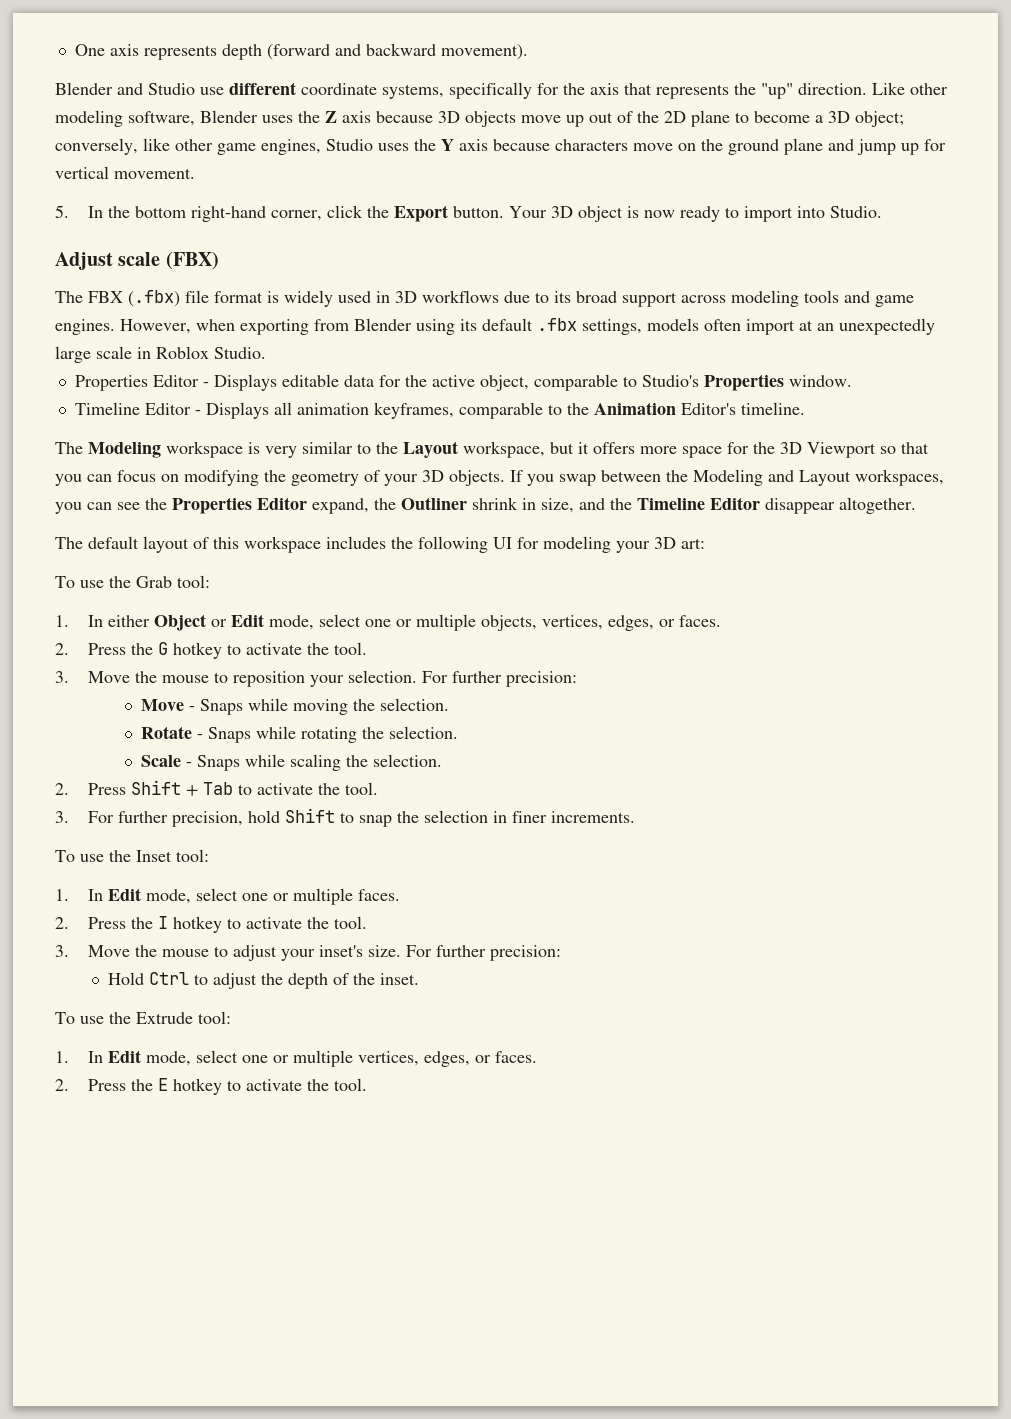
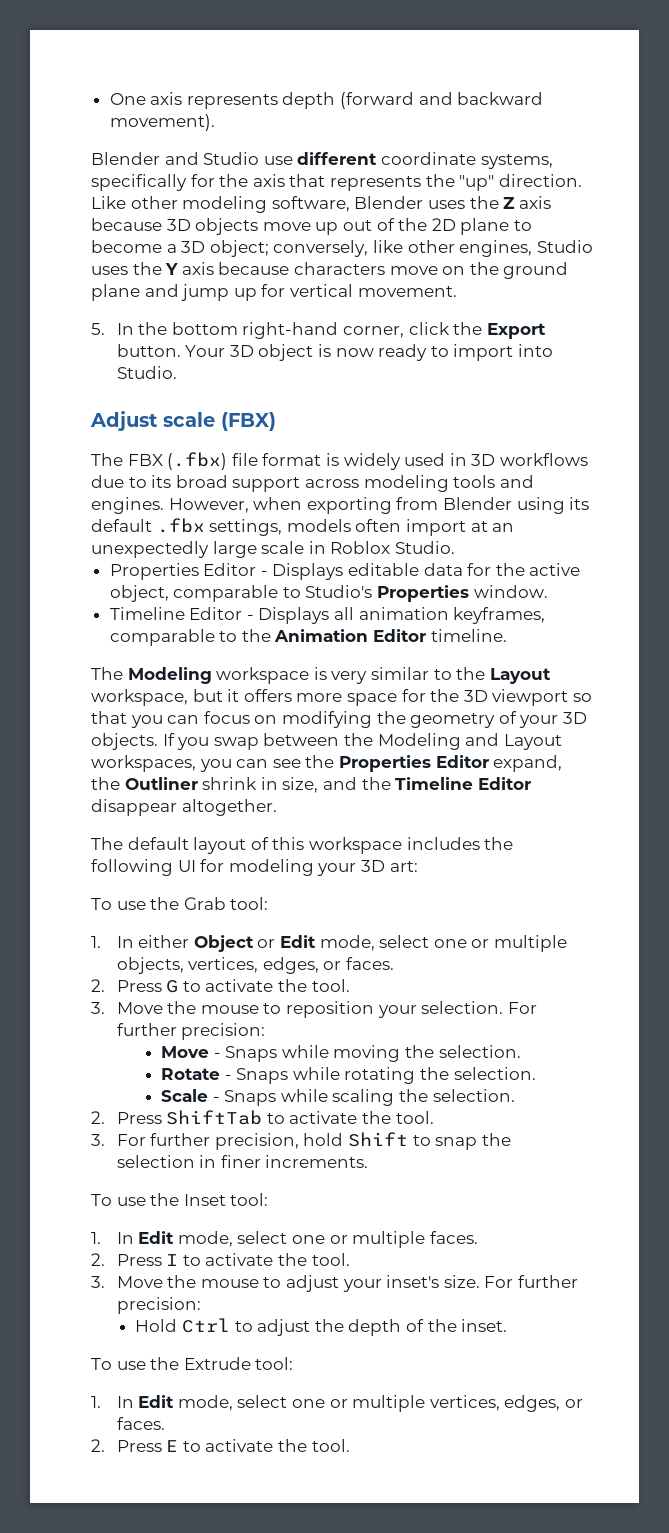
[217,143,256,155] game -> (455, 246) none
[875,295,914,307] game -> (534, 481) none
[680,403,736,415] Editor's -> [373,629,427,642] Editor
[807,442,876,458] Viewport -> [492,689,569,706] viewport
[131,642,223,659] the G hotkey -> [166,980,179,993] G
[131,780,234,796] Shift + Tab -> [166,1110,263,1125] ShiftTab
[131,916,223,933] the I hotkey -> [166,1254,179,1266] I
[131,1078,223,1095] the E hotkey -> [166,1440,179,1452] E

